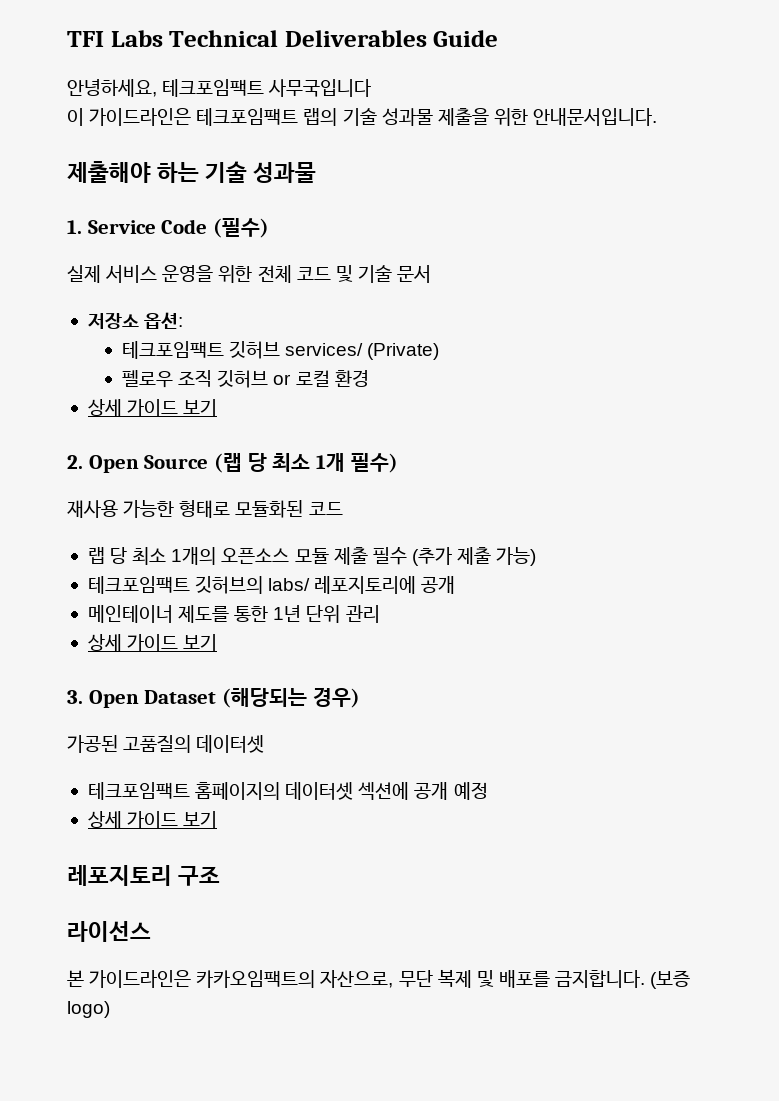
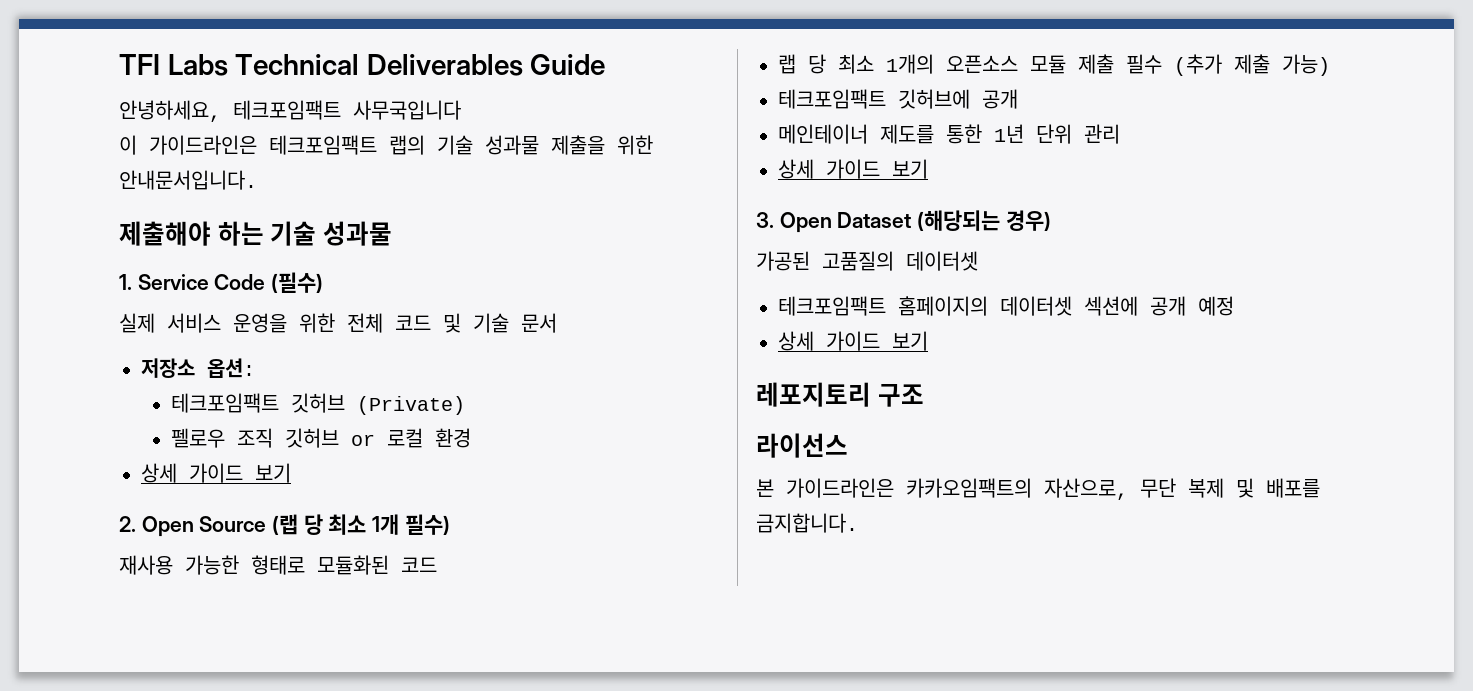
[285,343,364,356] services/ -> (345, 403) none
[195,576,417,594] 깃허브의 labs/ 레포지토리에 -> [898,89,970,109] 깃허브에
[650,970,691,989] [67,1001,110,1018] (보증 logo) -> (858, 523) none

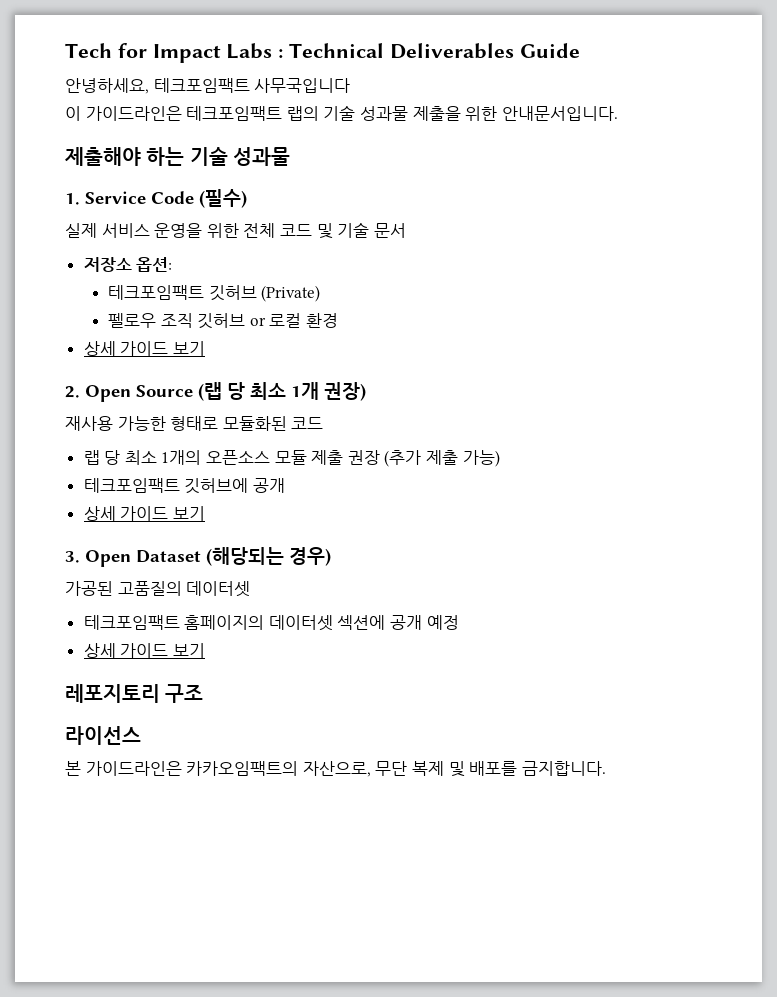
[119,54,228,76] TFI Labs -> [65,43,284,63] Tech for Impact Labs :
[404,514,450,535] 필수) -> [324,382,366,401] 권장)
[1126,54,1162,74] 필수 -> [347,450,380,465] 권장
[778,124,1120,144] // 메인테이너 제도를 통한 1년 단위 관리 -> (285, 485) none

